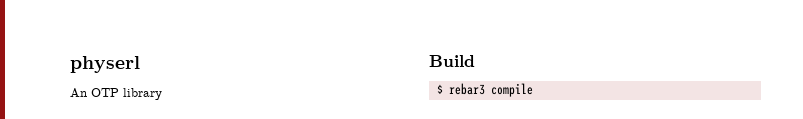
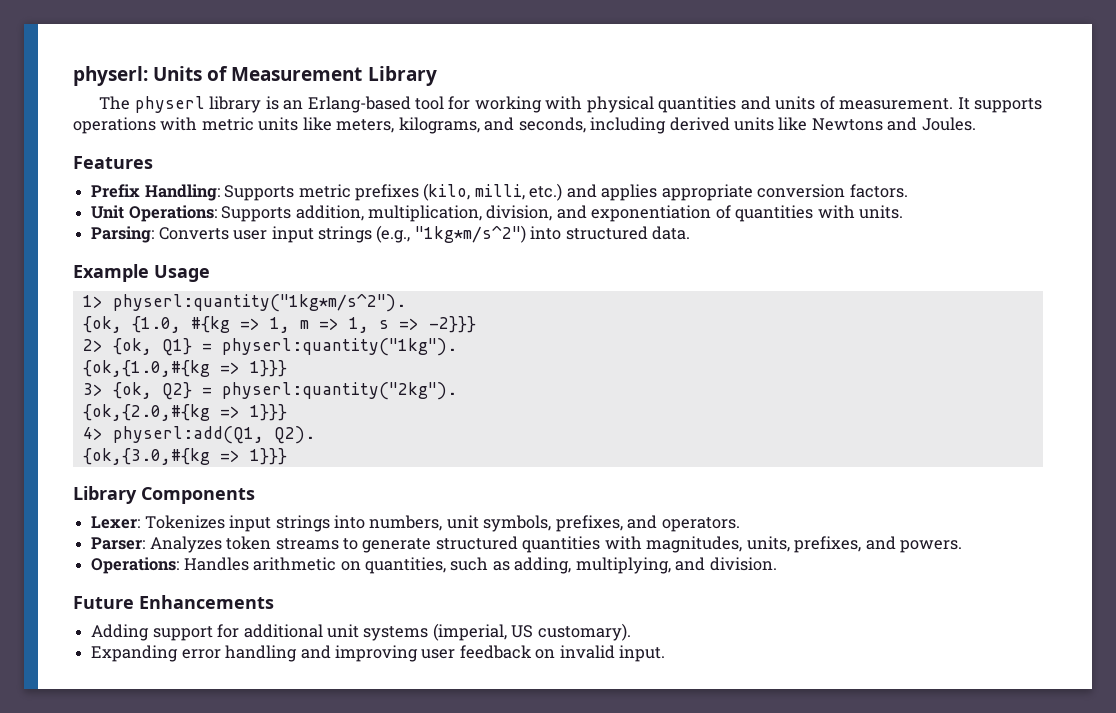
[70,56,140,73] [70,88,162,100] [429,55,475,67] [436,83,533,97] physerl // An OTP library // Build // $ rebar3 compile -> [73,66,437,86] [99,96,1042,113] [73,117,976,134] [73,156,153,169] [91,183,908,201] [91,205,904,222] [91,225,691,243] [73,264,210,282] [82,293,406,312] [82,316,476,333] [82,338,457,356] [82,360,287,377] [82,382,457,400] [82,404,287,421] [82,426,315,444] [82,448,287,465] [73,486,255,504] [91,515,740,532] [91,536,963,553] [91,557,777,574] [73,595,274,609] [91,623,631,641] [91,645,666,662] physerl: Units of Measurement Library // The physerl library is an Erlang-based tool for working with physical quantities and units of measurement. It supports operations with metric units like meters, kilograms, and seconds, including derived units like Newtons and Joules. // Features // Prefix Handling: Supports metric prefixes (kilo, milli, etc.) and applies appropriate conversion factors. // Unit Operations: Supports addition, multiplication, division, and exponentiation of quantities with units. // Parsing: Converts user input strings (e.g., "1kg*m/s^2") into structured data. // Example Usage // 1> physerl:quantity("1kg*m/s^2"). // {ok, {1.0, #{kg => 1, m => 1, s => -2}}} // 2> {ok, Q1} = physerl:quantity("1kg"). // {ok,{1.0,#{kg => 1}}} // 3> {ok, Q2} = physerl:quantity("2kg"). // {ok,{2.0,#{kg => 1}}} // 4> physerl:add(Q1, Q2). // {ok,{3.0,#{kg => 1}}} // Library Components // Lexer: Tokenizes input strings into numbers, unit symbols, prefixes, and operators. // Parser: Analyzes token streams to generate structured quantities with magnitudes, units, prefixes, and powers. // Operations: Handles arithmetic on quantities, such as adding, multiplying, and division. // Future Enhancements // Adding support for additional unit systems (imperial, US customary). // Expanding error handling and improving user feedback on invalid input.

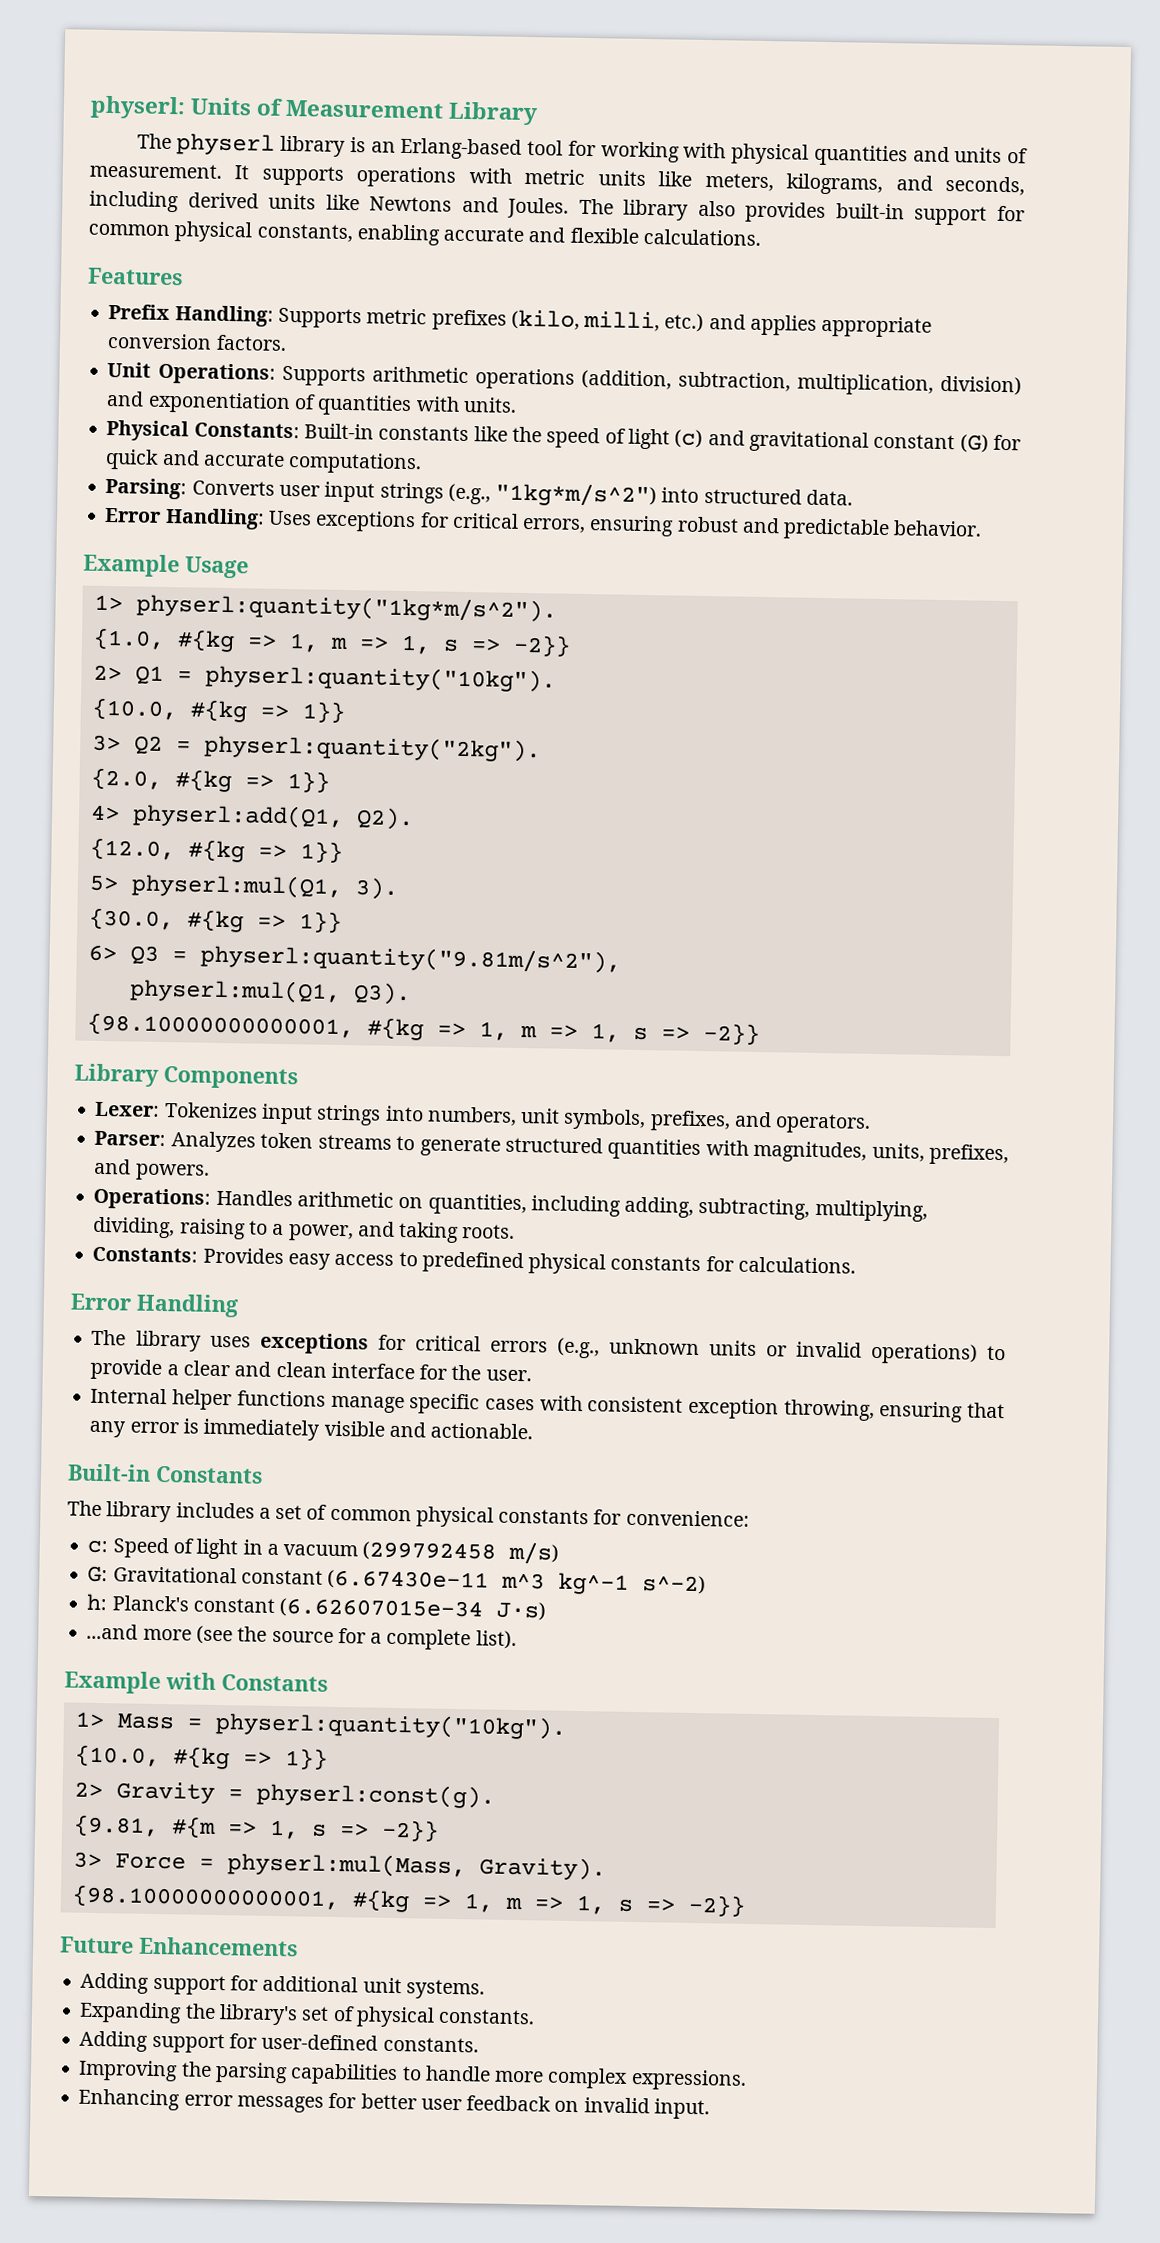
(976, 124) none -> [578,198,1026,226] [88,221,761,246] The library also provides built-in support for common physical constants, enabling accurate and flexible calculations.
[295,205,553,222] addition, multiplication, division, -> [371,366,1023,396] arithmetic operations (addition, subtraction, multiplication, division)
(904, 212) none -> [106,419,1022,453] [105,448,423,475] // Physical Constants: Built-in constants like the speed of light (c) and gravitational constant (G) for quick and accurate computations.
(691, 233) none -> [104,507,983,541] // Error Handling: Uses exceptions for critical errors, ensuring robust and predictable behavior.
[82,316,122,333] {ok, -> (557, 608) none
[428,316,476,333] [82,338,457,356] [82,360,287,377] [82,382,192,400] -2}}} // 2> {ok, Q1} = physerl:quantity("1kg"). // {ok,{1.0,#{kg => 1}}} // 3> {ok, Q2} -> [512,634,571,657] [92,664,556,693] [91,697,345,724] [91,734,163,755] -2}} // 2> Q1 = physerl:quantity("10kg"). // {10.0, #{kg => 1}} // 3> Q2
[82,404,287,421] {ok,{2.0,#{kg => 1}}} -> [90,767,330,793] {2.0, #{kg => 1}}
[82,448,287,465] {ok,{3.0,#{kg => 1}}} -> [89,837,343,863] [88,873,399,900] [88,907,342,933] [87,944,621,974] [128,978,411,1006] [86,1012,760,1045] {12.0, #{kg => 1}} // 5> physerl:mul(Q1, 3). // {30.0, #{kg => 1}} // 6> Q3 = physerl:quantity("9.81m/s^2"), // physerl:mul(Q1, Q3). // {98.10000000000001, #{kg => 1, m => 1, s => -2}}
[450,557,777,574] such as adding, multiplying, and division. -> [530,1195,928,1222] [92,1216,516,1243] [92,1246,856,1275] [70,1293,239,1318] [91,1329,1006,1365] [90,1358,532,1382] [90,1387,1005,1423] [89,1418,534,1441] [67,1463,263,1484] [67,1500,750,1528] [87,1537,560,1565] [87,1565,707,1595] [86,1593,547,1621] [86,1623,517,1651] [64,1670,328,1695] [74,1711,567,1740] [74,1744,328,1770] [73,1781,495,1809] [72,1814,439,1842] [72,1851,606,1881] [71,1884,746,1917] including adding, subtracting, multiplying, dividing, raising to a power, and taking roots. // Constants: Provides easy access to predefined physical constants for calculations. // Error Handling // The library uses exceptions for critical errors (e.g., unknown units or invalid operations) to provide a clear and clean interface for the user. // Internal helper functions manage specific cases with consistent exception throwing, ensuring that any error is immediately visible and actionable. // Built-in Constants // The library includes a set of common physical constants for convenience: // c: Speed of light in a vacuum (299792458 m/s) // G: Gravitational constant (6.67430e-11 m^3 kg^-1 s^-2) // h: Planck's constant (6.62607015e-34 J·s) // ...and more (see the source for a complete list). // Example with Constants // 1> Mass = physerl:quantity("10kg"). // {10.0, #{kg => 1}} // 2> Gravity = physerl:const(g). // {9.81, #{m => 1, s => -2}} // 3> Force = physerl:mul(Mass, Gravity). // {98.10000000000001, #{kg => 1, m => 1, s => -2}}
[363,623,631,641] [91,645,418,662] systems (imperial, US customary). // Expanding error handling and improving -> [405,1979,485,2000] [79,2001,536,2028] [79,2030,479,2054] [78,2059,747,2091] [78,2088,417,2113] systems. // Expanding the library's set of physical constants. // Adding support for user-defined constants. // Improving the parsing capabilities to handle more complex expressions. // Enhancing error messages for better

